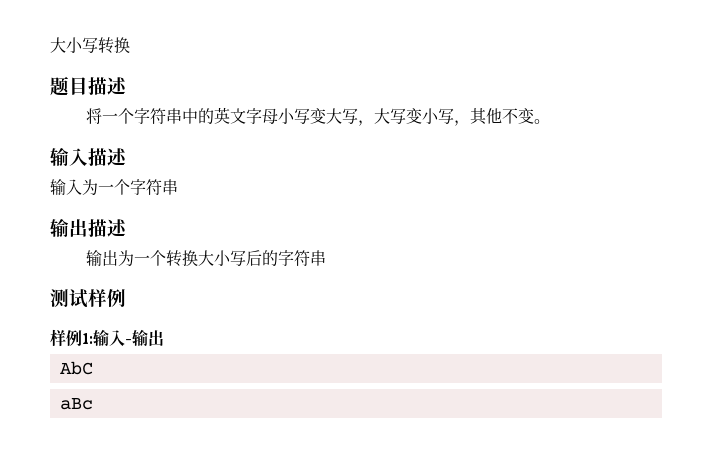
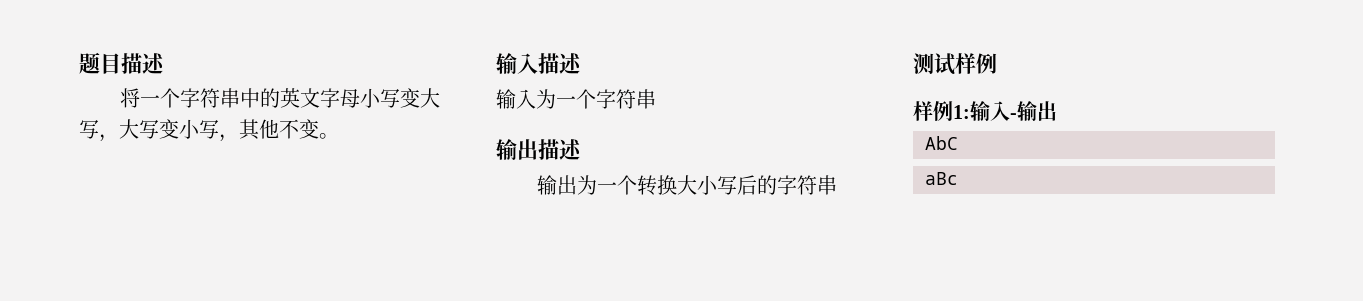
[50,37,130,54] 大小写转换 // -> (79, 63) none

